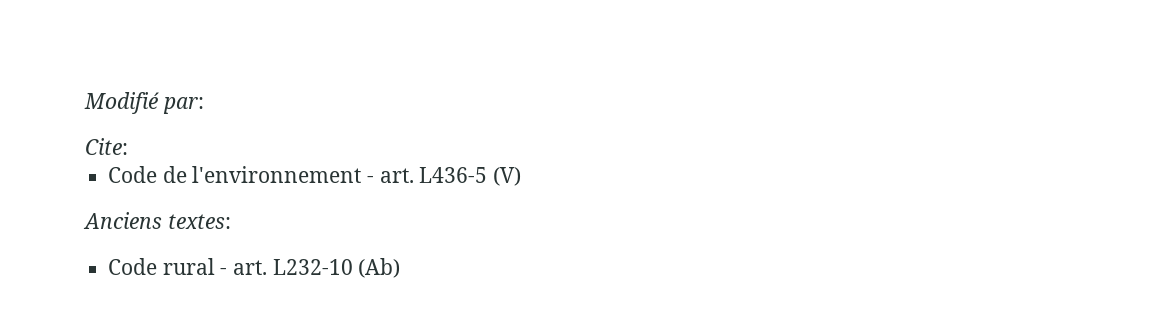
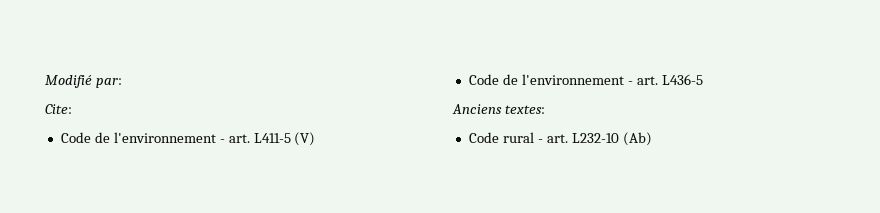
(128, 146) none -> [60,132,316,146] // Code de l'environnement - art. L411-5 (V)
[493,167,522,186] (V) -> (703, 79) none

